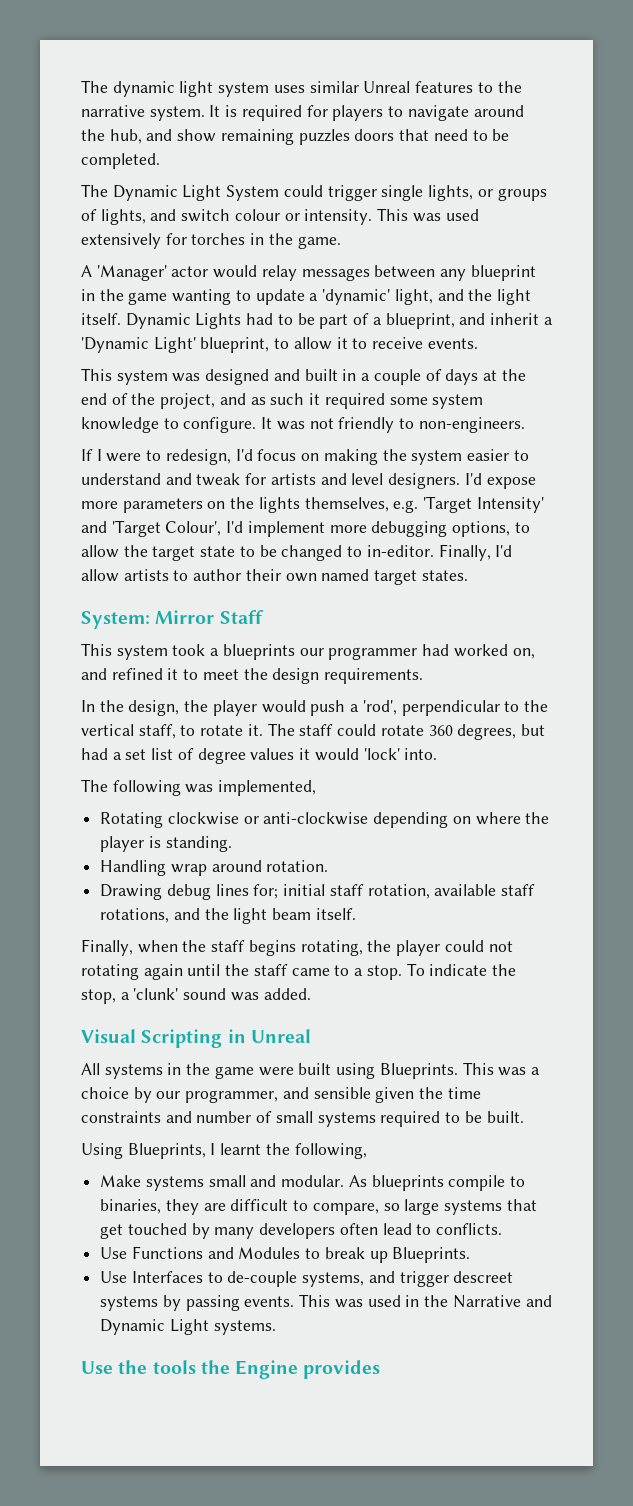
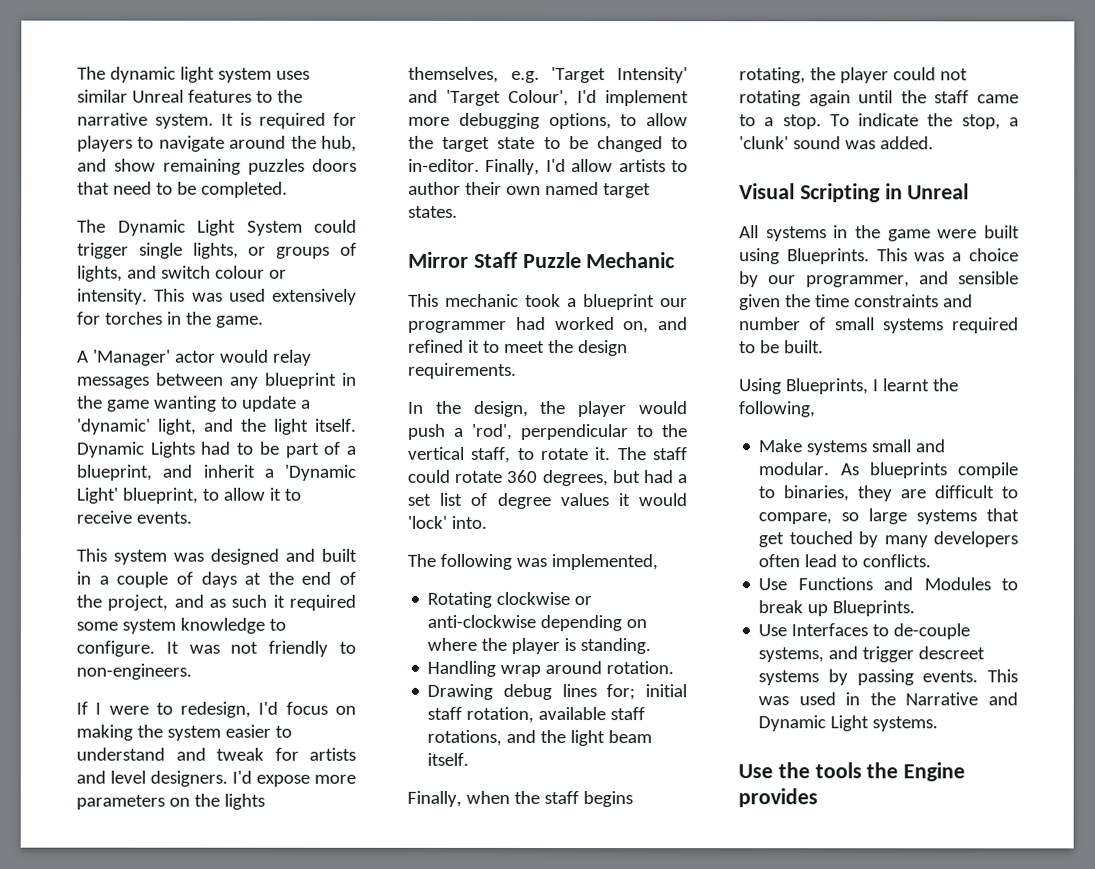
[81,611,150,629] System: -> (458, 211) none
[81,643,168,660] // This system -> [522,251,676,269] [408,293,519,307] Puzzle Mechanic // This mechanic
[222,644,295,660] blueprints -> [583,294,655,311] blueprint

